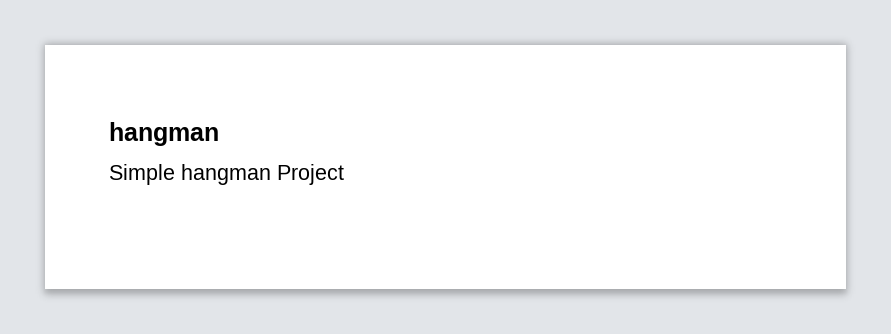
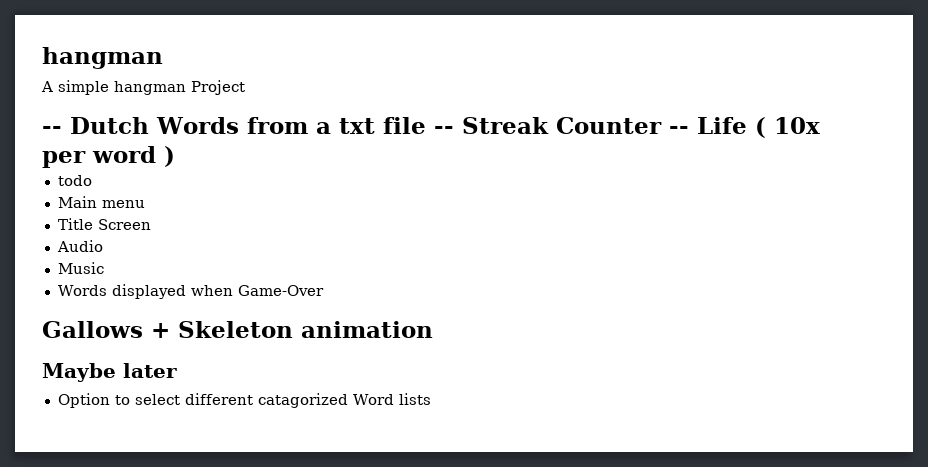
[109,164,175,185] Simple -> [41,80,109,95] A simple
(344, 174) none -> [42,117,820,138] [42,146,175,168] [57,175,92,186] [57,196,145,208] [57,218,151,230] [56,240,103,252] [57,262,104,274] [57,284,324,299] [42,321,433,338] [42,363,177,382] [57,393,431,408] // -- Dutch Words from a txt file -- Streak Counter -- Life ( 10x per word ) // todo // Main menu // Title Screen // Audio // Music // Words displayed when Game-Over // Gallows + Skeleton animation // Maybe later // Option to select different catagorized Word lists

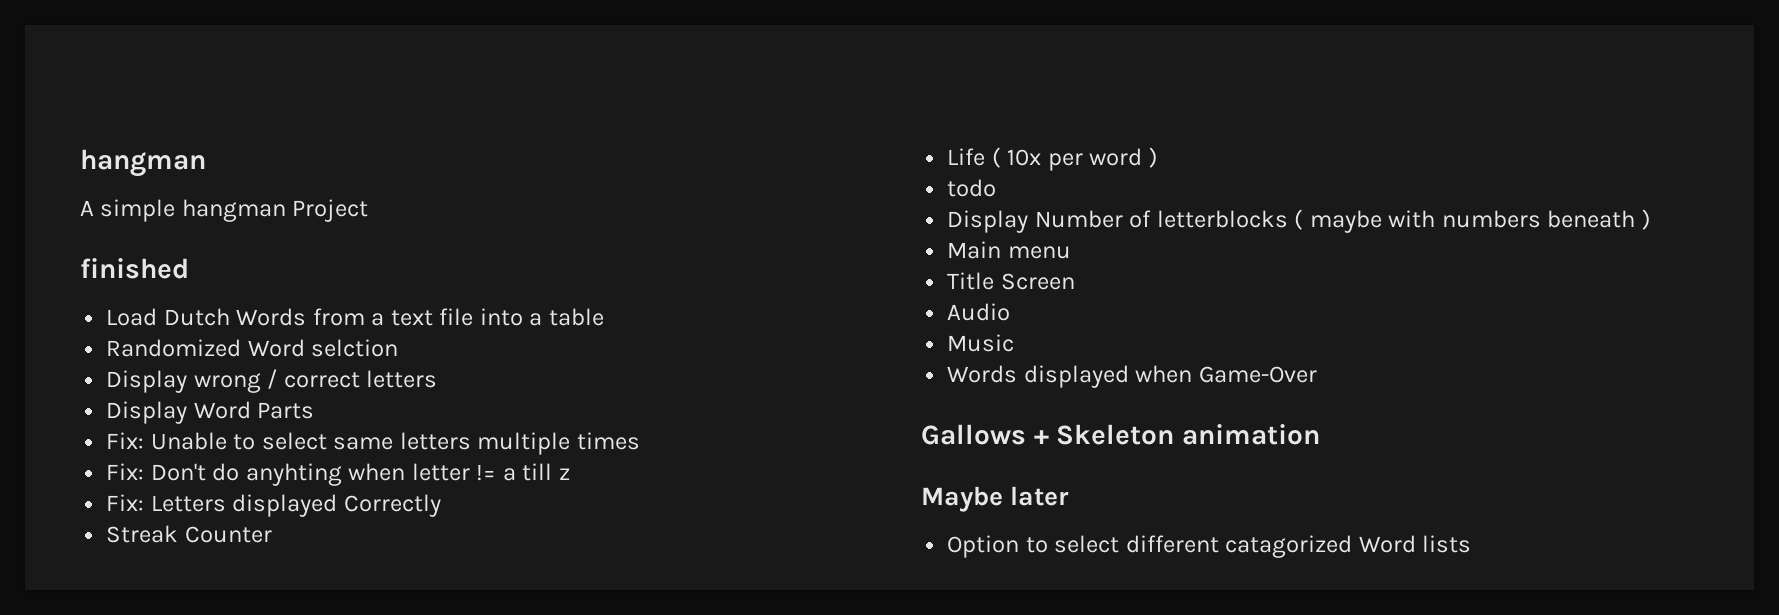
[42,126,62,134] -- -> [80,258,189,279] [106,308,158,326] finished // Load
[338,117,454,134] txt file -- -> [390,308,604,326] [106,339,399,357] [106,369,438,393] [106,401,315,424] [106,432,640,455] [106,463,570,486] [106,494,441,517] text file into a table // Randomized Word selction // Display wrong / correct letters // Display Word Parts // Fix: Unable to select same letters multiple times // Fix: Don't do anyhting when letter != a till z // Fix: Letters displayed Correctly //
[668,126,689,134] -- -> (272, 534) //
(92, 180) none -> [947,209,1651,233] // Display Number of letterblocks ( maybe with numbers beneath )

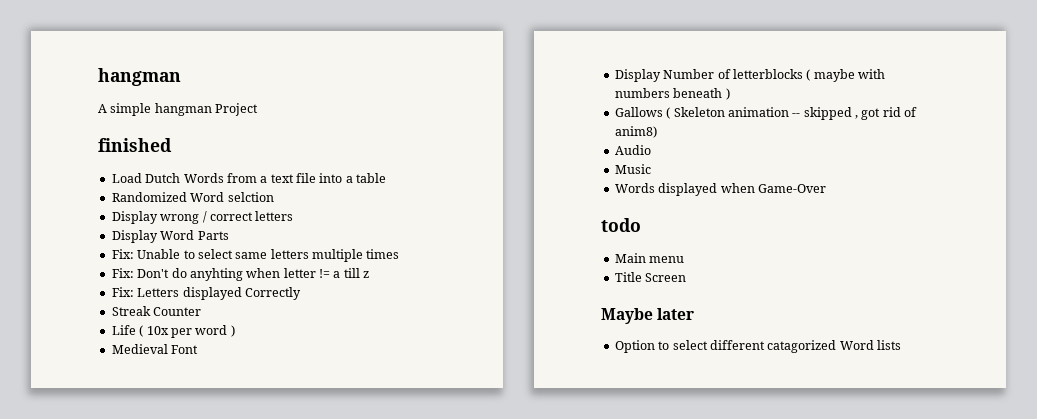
[947,179,997,197] todo -> [111,344,199,354] Medieval Font
[947,241,1071,259] [947,272,1075,290] Main menu // Title Screen -> [614,107,918,120] [614,126,657,138] Gallows ( Skeleton animation -- skipped , got rid of anim8)
[921,424,1320,445] Gallows + Skeleton animation -> [601,218,641,232] [614,253,685,263] [614,272,687,282] todo // Main menu // Title Screen

